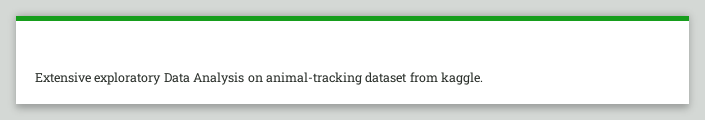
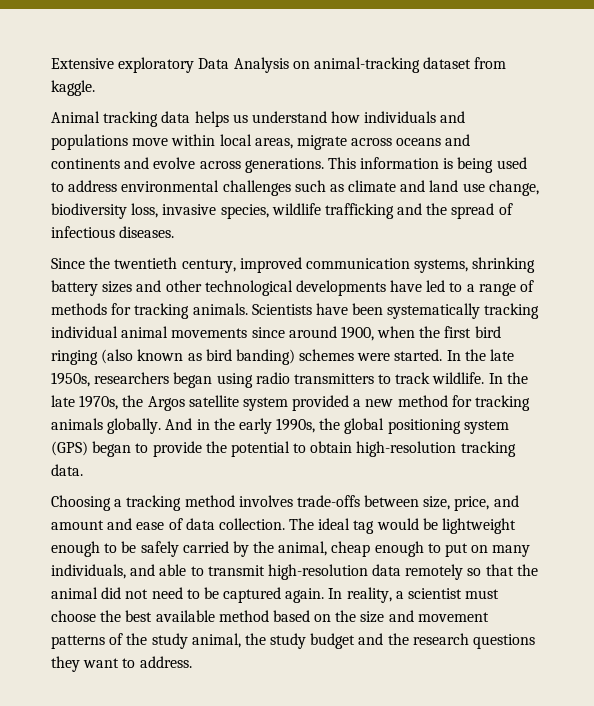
(483, 78) none -> [51,111,466,127] [51,134,471,150] [51,157,527,173] [51,180,539,196] [51,203,513,219] [51,226,175,238] [51,257,536,273] [51,280,535,296] [51,303,540,319] [51,326,501,341] [51,349,515,365] [51,372,528,388] [51,395,531,411] [51,418,509,434] [51,441,516,457] [51,464,83,476] [51,495,519,511] [51,518,517,534] [51,541,531,557] [51,564,538,580] [51,587,500,603] [51,610,489,623] [51,633,536,649] [51,656,192,672] // Animal tracking data helps us understand how individuals and populations move within local areas, migrate across oceans and continents and evolve across generations. This information is being used to address environmental challenges such as climate and land use change, biodiversity loss, invasive species, wildlife trafficking and the spread of infectious diseases. // Since the twentieth century, improved communication systems, shrinking battery sizes and other technological developments have led to a range of methods for tracking animals. Scientists have been systematically tracking individual animal movements since around 1900, when the first bird ringing (also known as bird banding) schemes were started. In the late 1950s, researchers began using radio transmitters to track wildlife. In the late 1970s, the Argos satellite system provided a new method for tracking animals globally. And in the early 1990s, the global positioning system (GPS) began to provide the potential to obtain high-resolution tracking data. // Choosing a tracking method involves trade-offs between size, price, and amount and ease of data collection. The ideal tag would be lightweight enough to be safely carried by the animal, cheap enough to put on many individuals, and able to transmit high-resolution data remotely so that the animal did not need to be captured again. In reality, a scientist must choose the best available method based on the size and movement patterns of the study animal, the study budget and the research questions they want to address.

